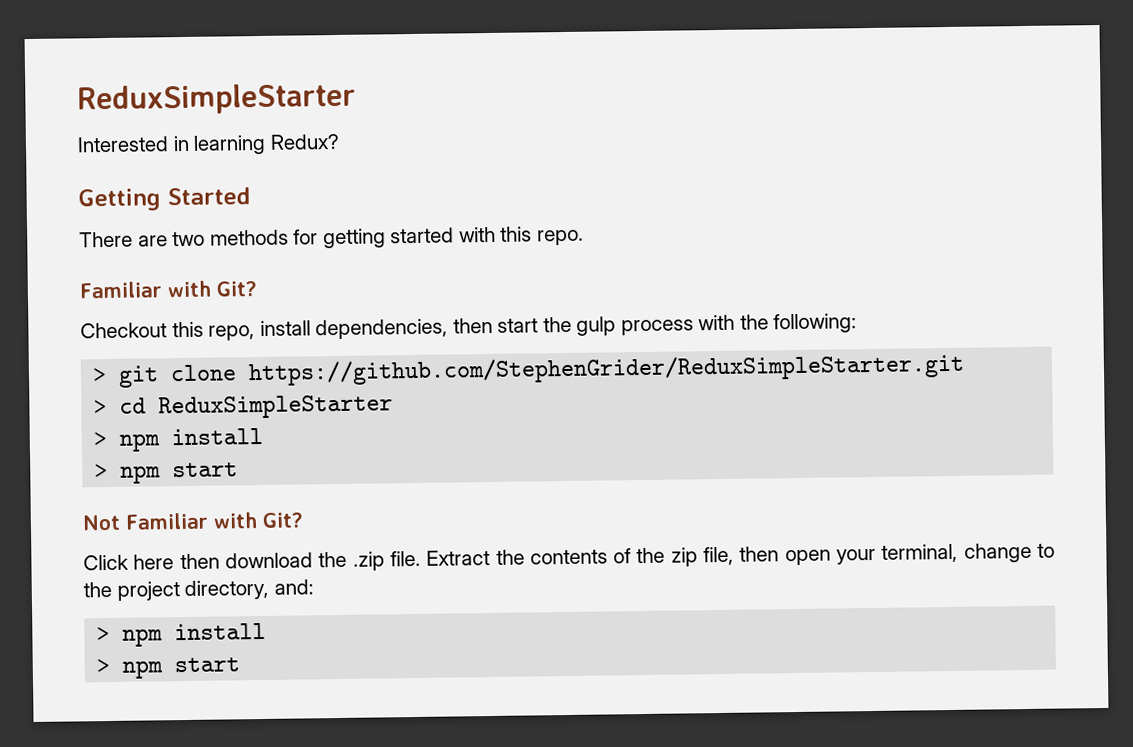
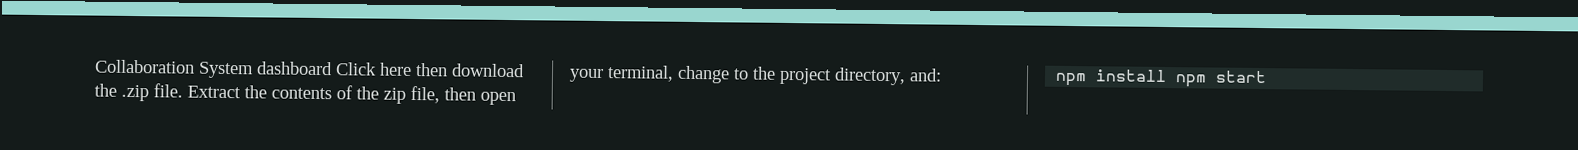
[77,82,356,116] [77,133,340,155] [78,187,251,212] [79,226,584,249] [79,280,257,299] [80,313,858,341] [92,352,966,388] [93,394,394,420] [93,427,264,452] [94,462,239,484] [82,512,303,531] ReduxSimpleStarter // Interested in learning Redux? // Getting Started // There are two methods for getting started with this repo. // Familiar with Git? // Checkout this repo, install dependencies, then start the gulp process with the following: // > git clone https://github.com/StephenGrider/ReduxSimpleStarter.git // > cd ReduxSimpleStarter // > npm install // > npm start // Not Familiar with Git? // -> [94,59,333,79] Collaboration System dashboard
[96,622,267,647] [96,658,111,674] > npm install // > -> [1055,69,1168,87] npm install

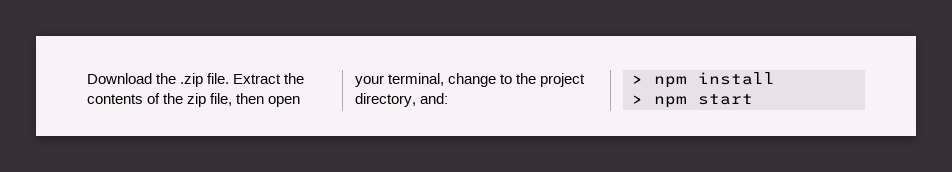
[94,59,525,79] Collaboration System dashboard Click here then download -> [87,73,152,84] Download
(942, 75) none -> [632,75,643,84] >
(1168, 76) none -> [632,95,643,104] // >

